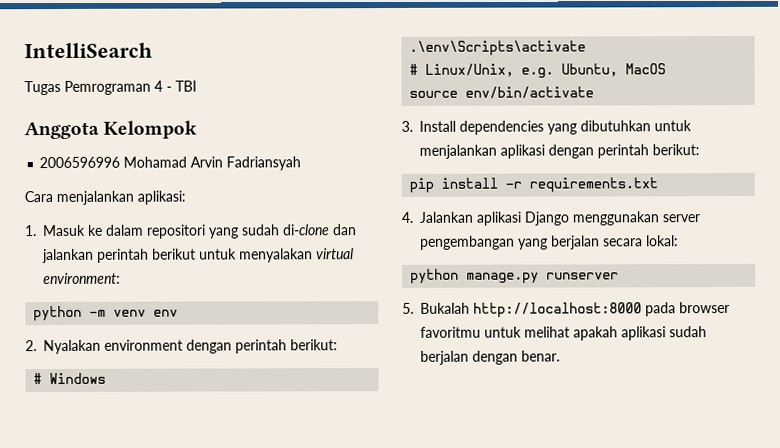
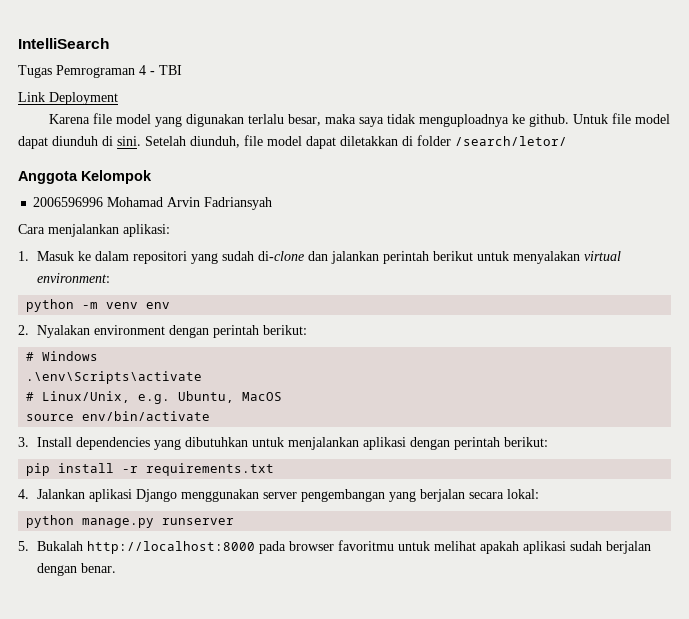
(197, 86) none -> [18,92,118,105] [48,113,670,127] [18,135,567,149] // Link Deployment // Karena file model yang digunakan terlalu besar, maka saya tidak menguploadnya ke github. Untuk file model dapat diunduh di sini. Setelah diunduh, file model dapat diletakkan di folder /search/letor/

